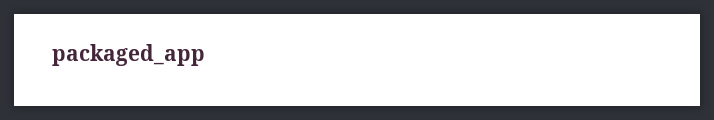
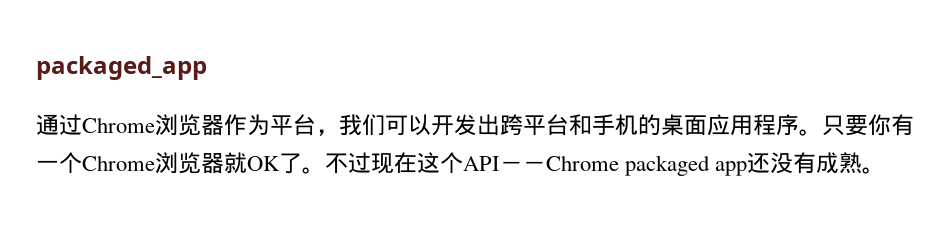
(205, 55) none -> [36,114,914,136] [36,152,886,176] // 通过Chrome浏览器作为平台，我们可以开发出跨平台和手机的桌面应用程序。只要你有一个Chrome浏览器就OK了。不过现在这个API－－Chrome packaged app还没有成熟。

